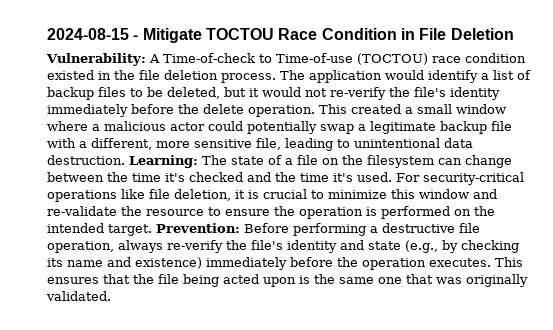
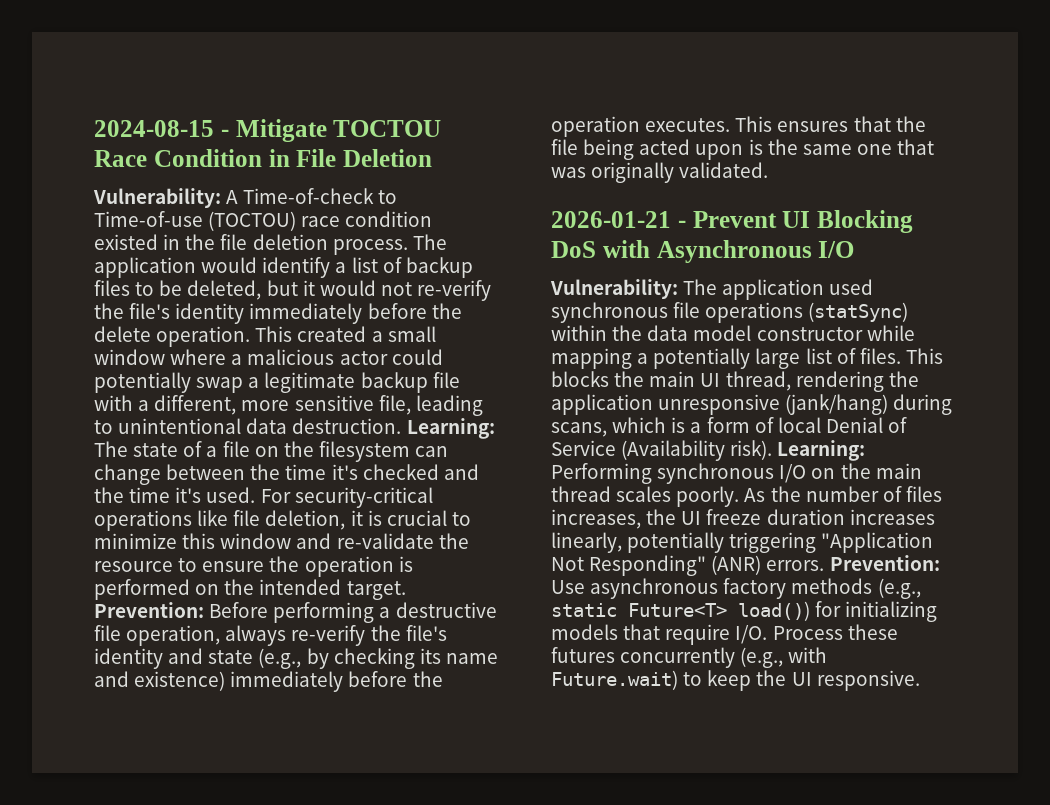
(111, 296) none -> [551,210,913,233] [551,240,855,263] [550,279,874,300] [551,302,909,323] [551,325,915,341] [551,348,943,369] [551,371,919,392] [551,394,953,415] [551,417,908,437] [551,440,866,461] [551,463,922,484] [551,486,942,507] [551,509,935,529] [551,532,934,553] [551,555,940,576] [551,578,921,599] [551,601,938,622] [551,624,898,645] [551,647,828,668] [551,670,920,691] // 2026-01-21 - Prevent UI Blocking DoS with Asynchronous I/O // Vulnerability: The application used synchronous file operations (statSync) within the data model constructor while mapping a potentially large list of files. This blocks the main UI thread, rendering the application unresponsive (jank/hang) during scans, which is a form of local Denial of Service (Availability risk). Learning: Performing synchronous I/O on the main thread scales poorly. As the number of files increases, the UI freeze duration increases linearly, potentially triggering "Application Not Responding" (ANR) errors. Prevention: Use asynchronous factory methods (e.g., static Future<T> load()) for initializing models that require I/O. Process these futures concurrently (e.g., with Future.wait) to keep the UI responsive.

